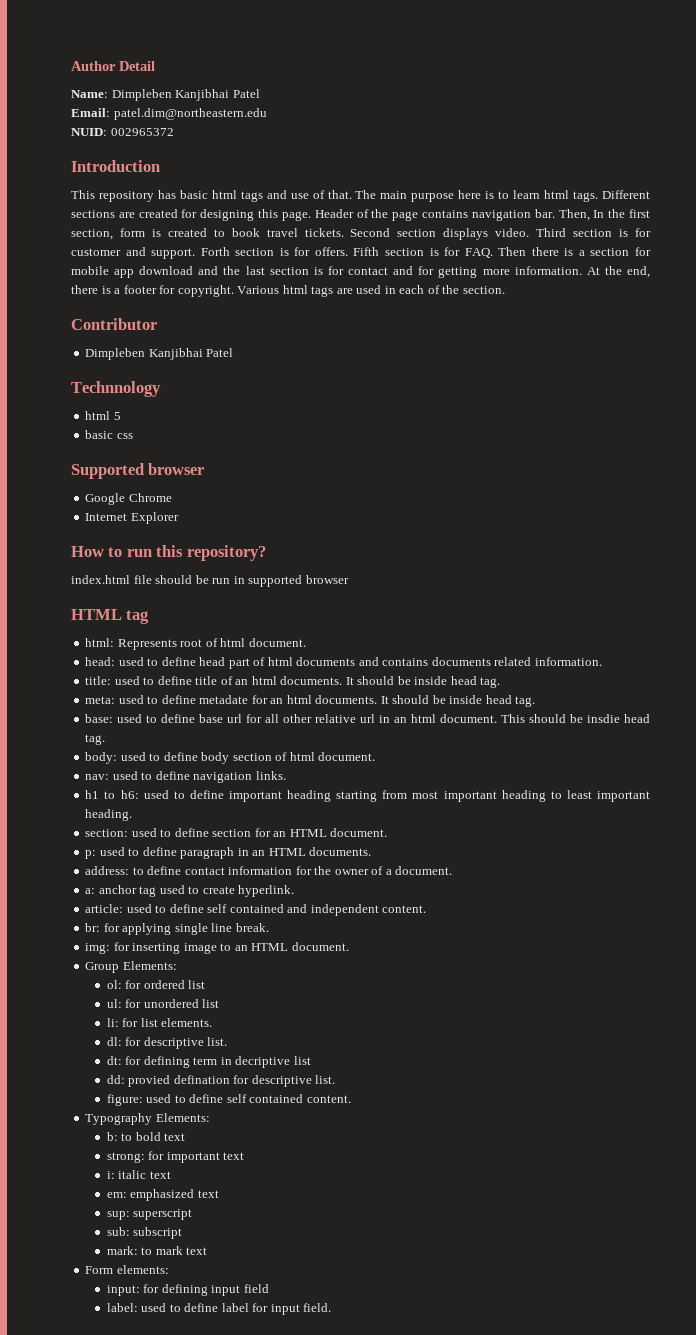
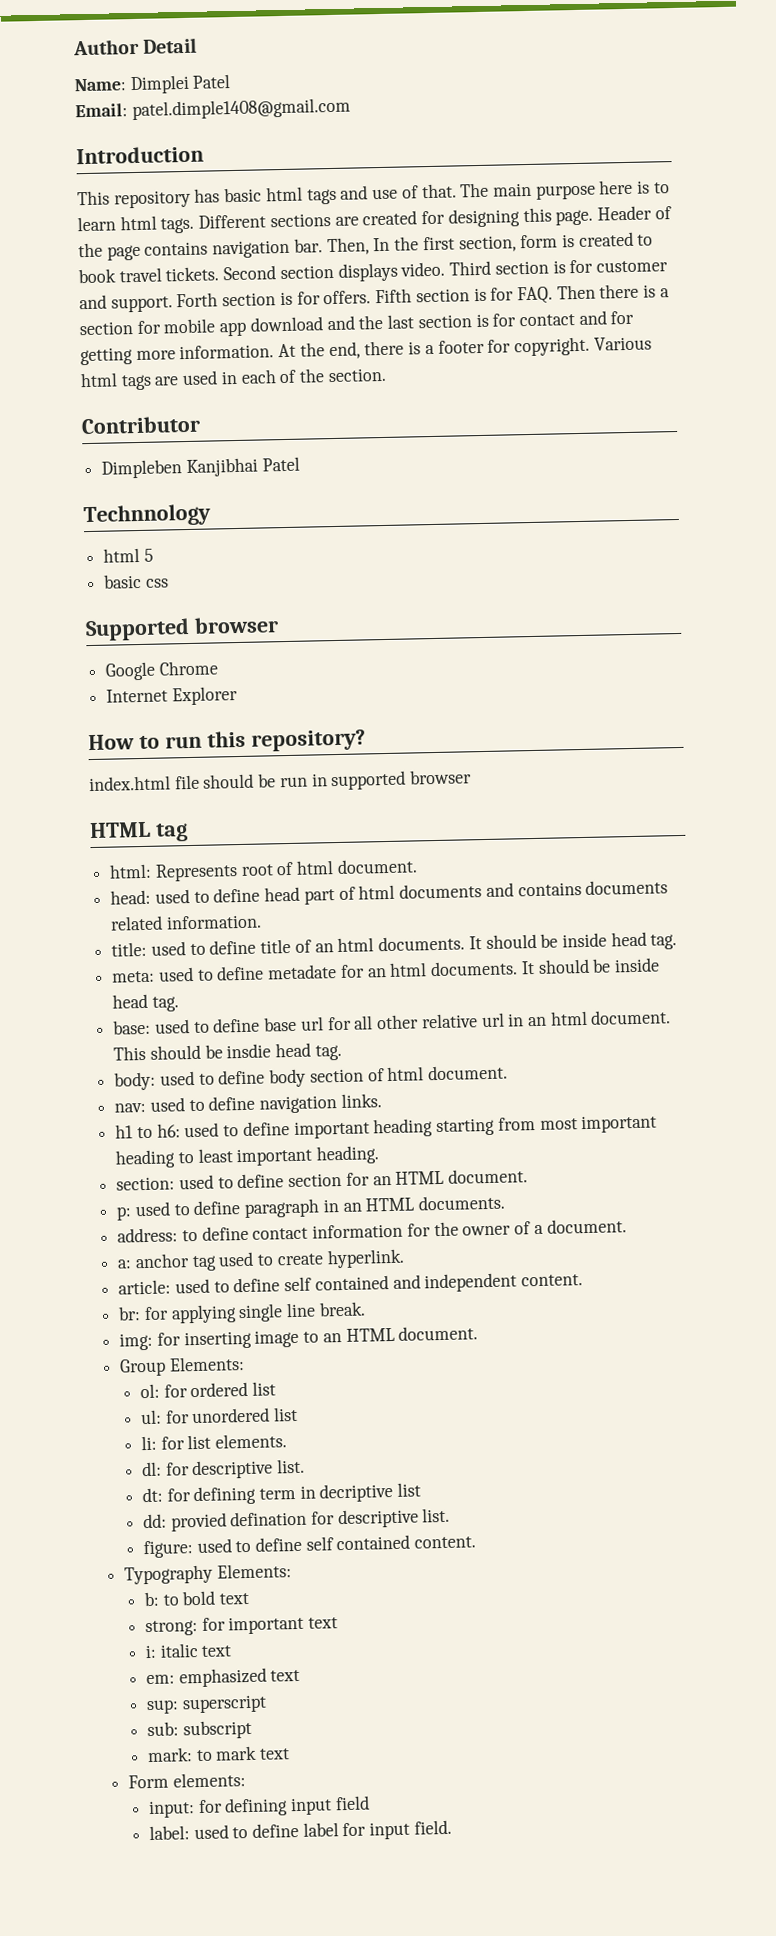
[111,89,230,101] Dimpleben Kanjibhai -> [129,74,190,95] Dimplei
[113,108,267,120] [71,128,174,136] patel.dim@northeastern.edu // NUID: 002965372 -> [131,97,351,121] patel.dimple1408@gmail.com

